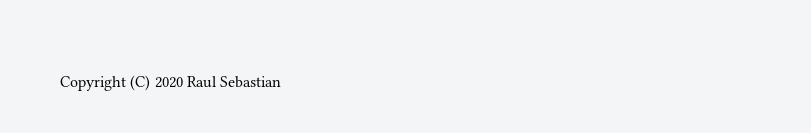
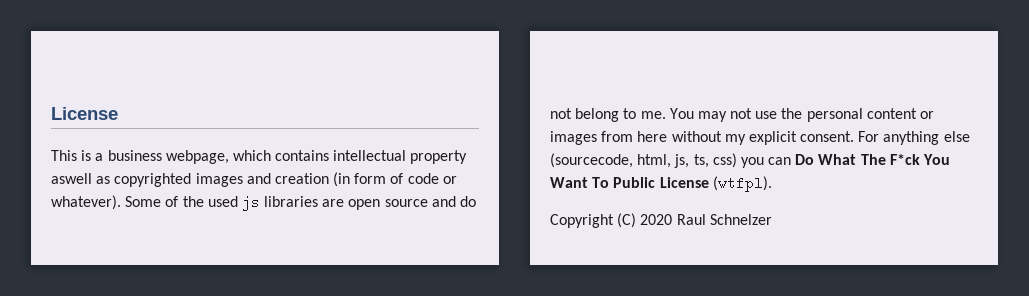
(60, 83) none -> [51,107,118,120] [51,150,468,164] [51,172,457,187] [51,195,477,211] [550,108,935,122] [550,131,970,145] [550,153,951,168] [550,176,772,192] License // This is a business webpage, which contains intellectual property aswell as copyrighted images and creation (in form of code or whatever). Some of the used js libraries are open source and do not belong to me. You may not use the personal content or images from here without my explicit consent. For anything else (sourcecode, html, js, ts, css) you can Do What The F*ck You Want To Public License (wtfpl). //
[220,76,282,88] Sebastian -> [709,214,772,225] Schnelzer

